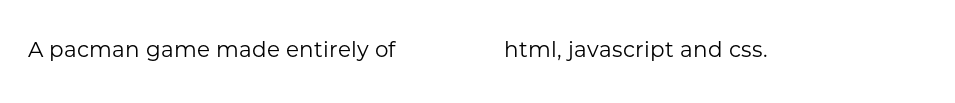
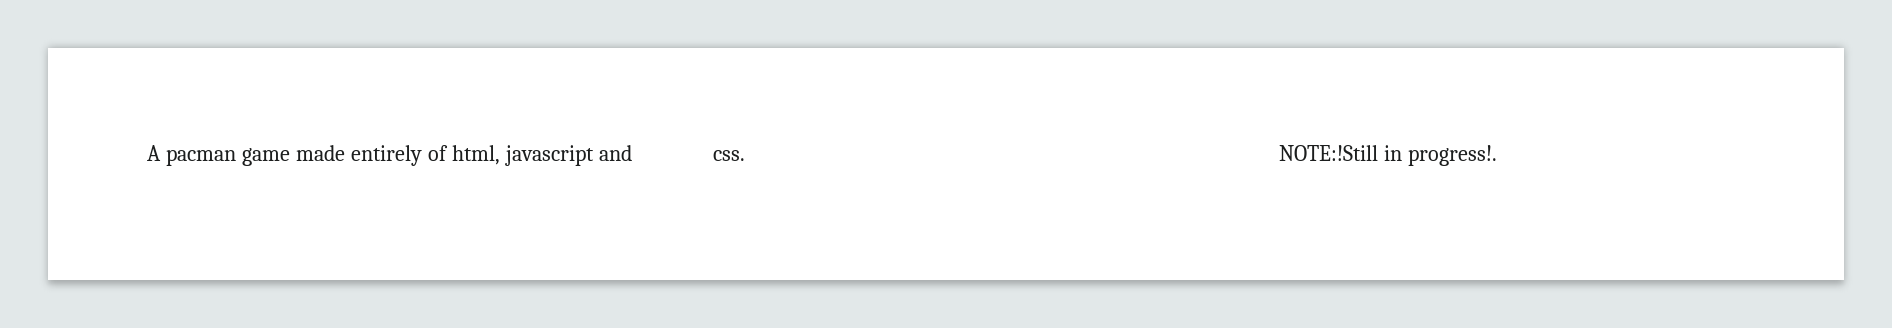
(768, 51) none -> [1279,145,1497,166] // NOTE:!Still in progress!.

